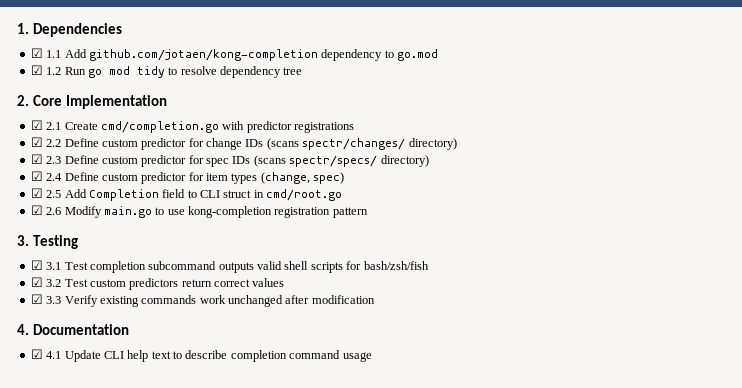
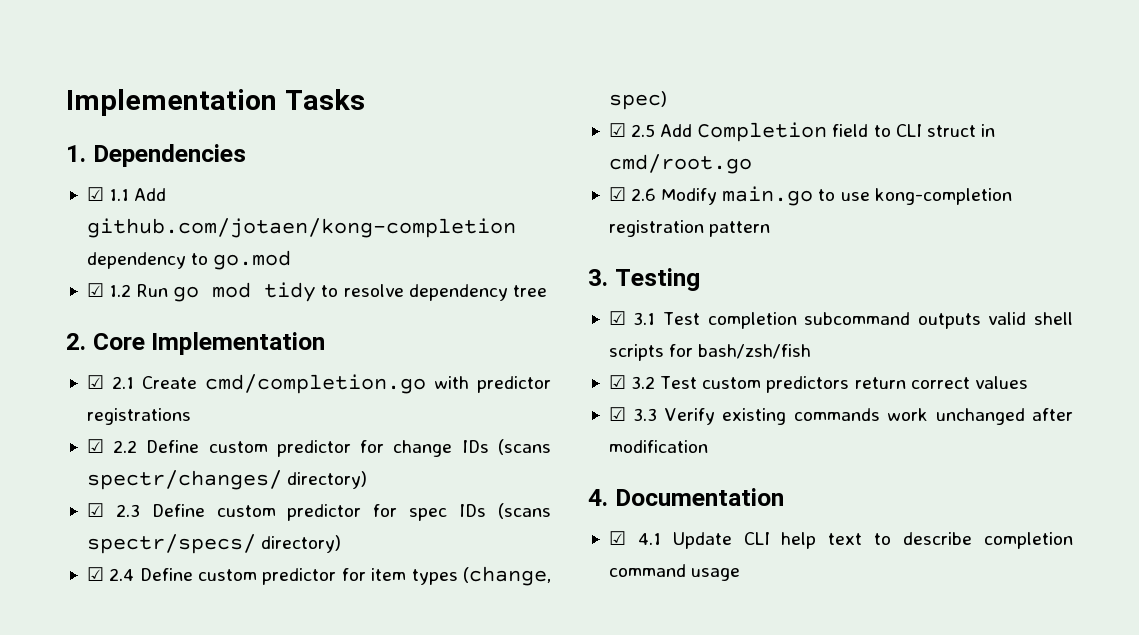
(17, 28) none -> [66,89,365,116] Implementation Tasks //

